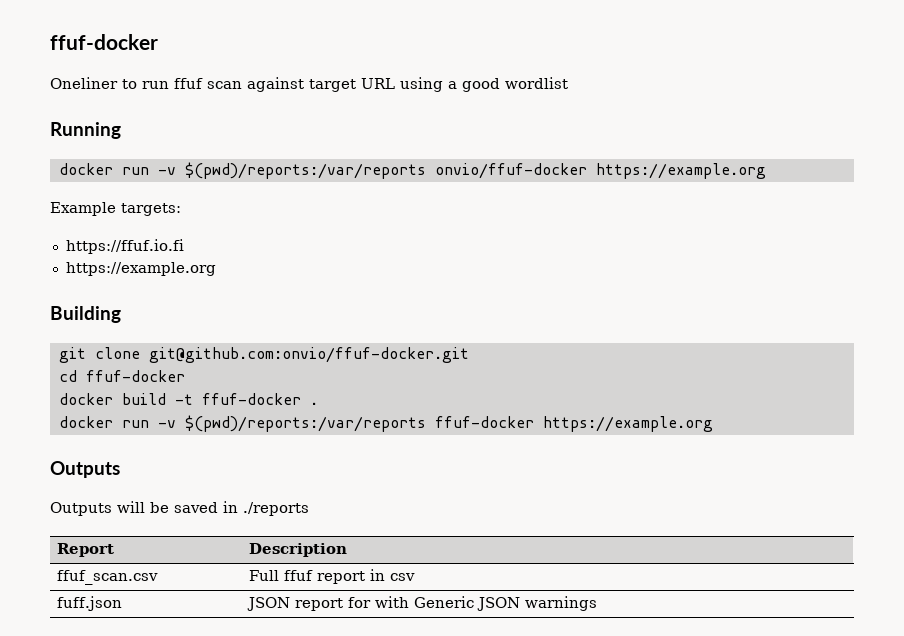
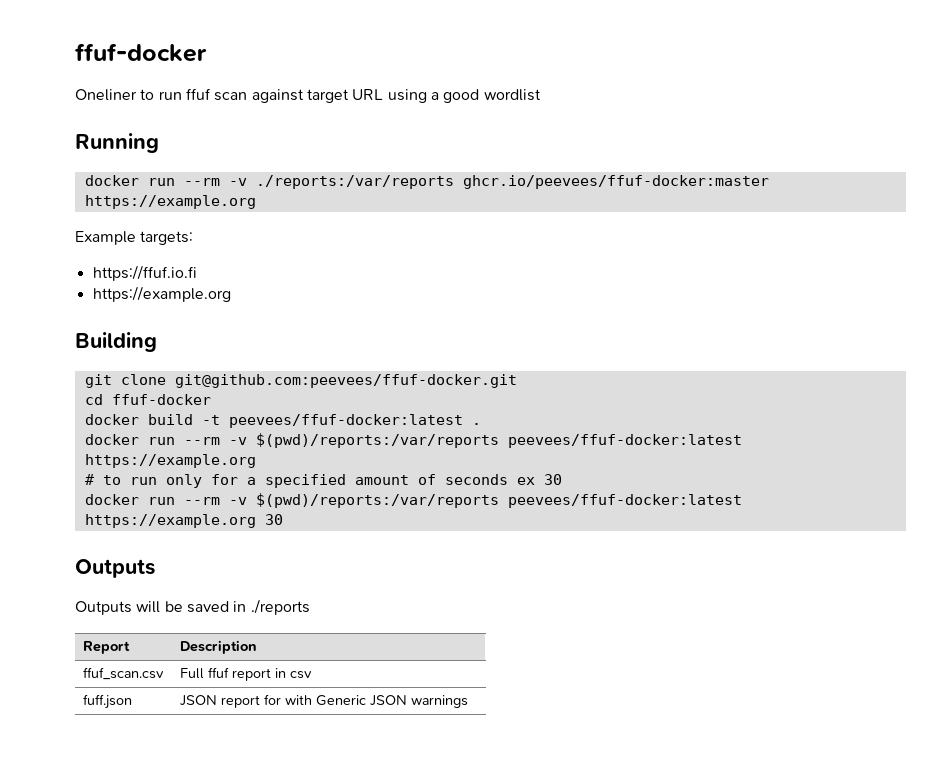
[157,162,587,179] -v $(pwd)/reports:/var/reports onvio/ffuf-docker -> [183,175,769,189] --rm -v ./reports:/var/reports ghcr.io/peevees/ffuf-docker:master
[148,347,469,363] git@github.com:onvio/ffuf-docker.git -> [174,374,517,388] git@github.com:peevees/ffuf-docker.git
[201,393,301,405] ffuf-docker -> [228,414,463,428] peevees/ffuf-docker:latest
[157,415,713,432] -v $(pwd)/reports:/var/reports ffuf-docker https://example.org -> [183,433,742,448] [84,454,256,468] [84,474,562,488] [84,493,742,508] [84,514,283,528] --rm -v $(pwd)/reports:/var/reports peevees/ffuf-docker:latest https://example.org // # to run only for a specified amount of seconds ex 30 // docker run --rm -v $(pwd)/reports:/var/reports peevees/ffuf-docker:latest https://example.org 30

